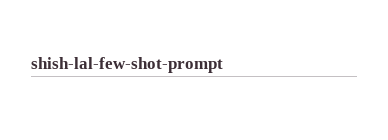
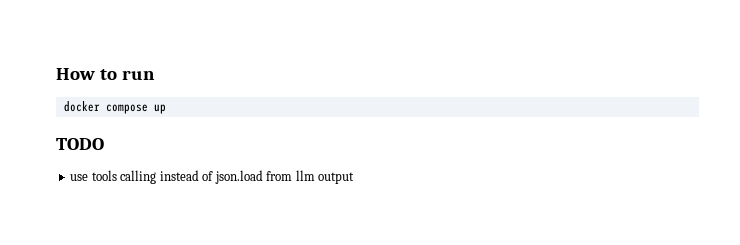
[31,57,223,73] shish-lal-few-shot-prompt -> [56,68,155,80] [63,101,166,114] [56,138,104,150] [70,170,355,184] How to run // docker compose up // TODO // use tools calling instead of json.load from llm output

